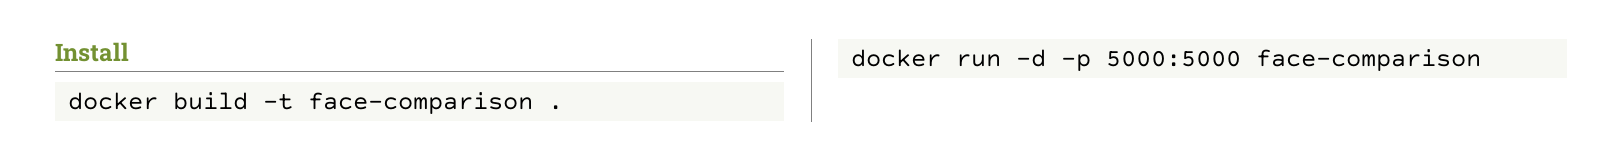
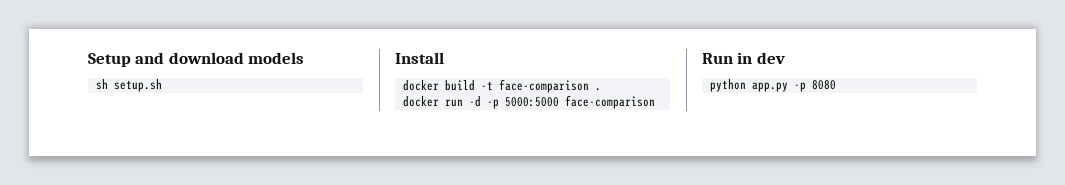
(55, 52) none -> [88,52,305,67] [95,79,162,92] Setup and download models // sh setup.sh //
(1482, 60) none -> [702,52,785,64] [709,79,836,92] // Run in dev // python app.py -p 8080

